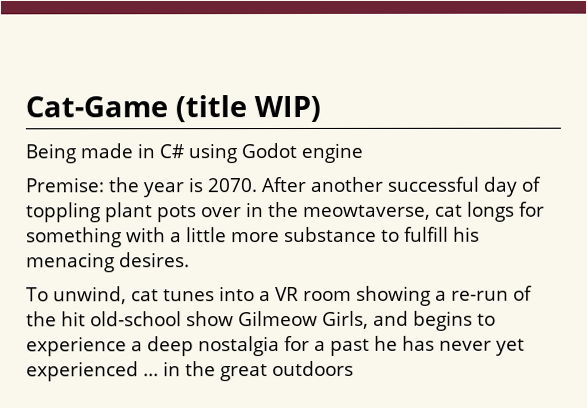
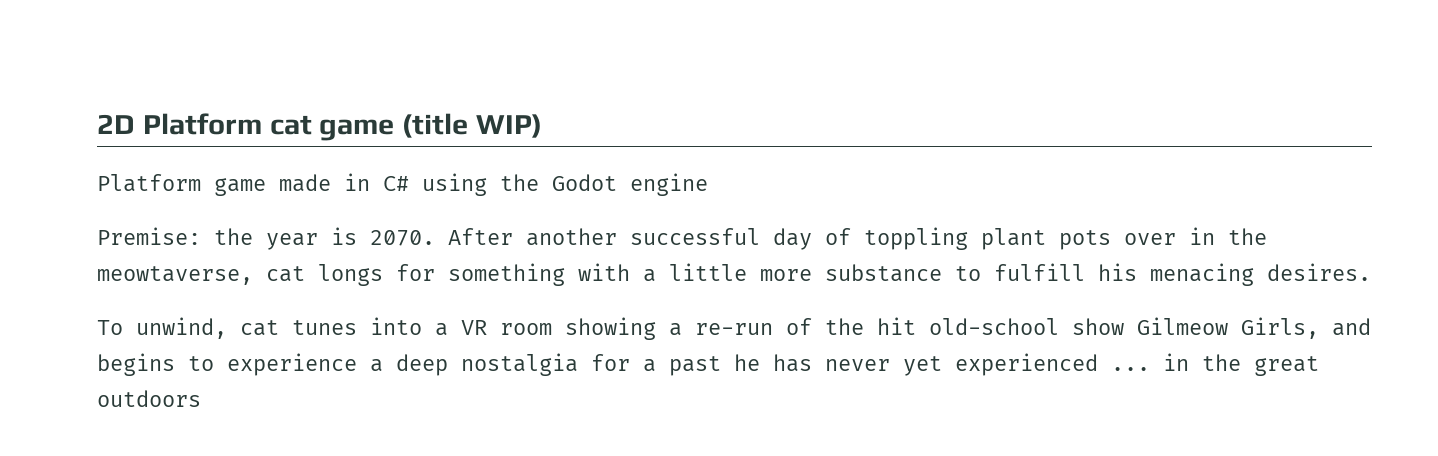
[25,96,168,118] Cat-Game -> [97,113,395,141] 2D Platform cat game
[25,143,76,164] Being -> [97,174,266,196] Platform game
(237, 153) none -> [500,174,539,191] the

